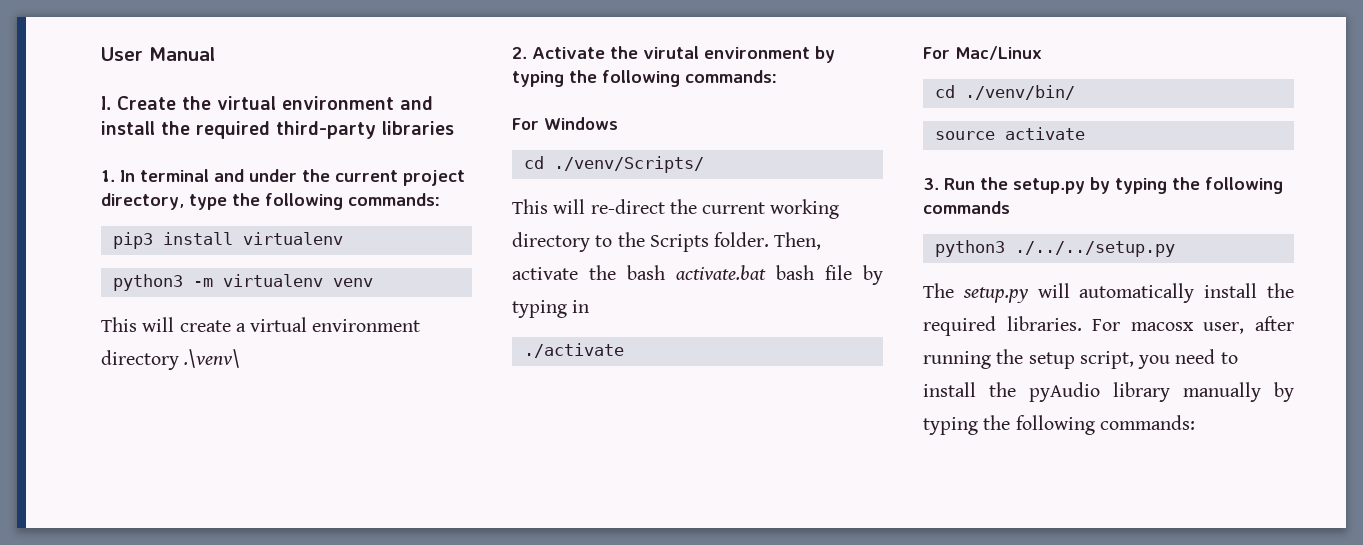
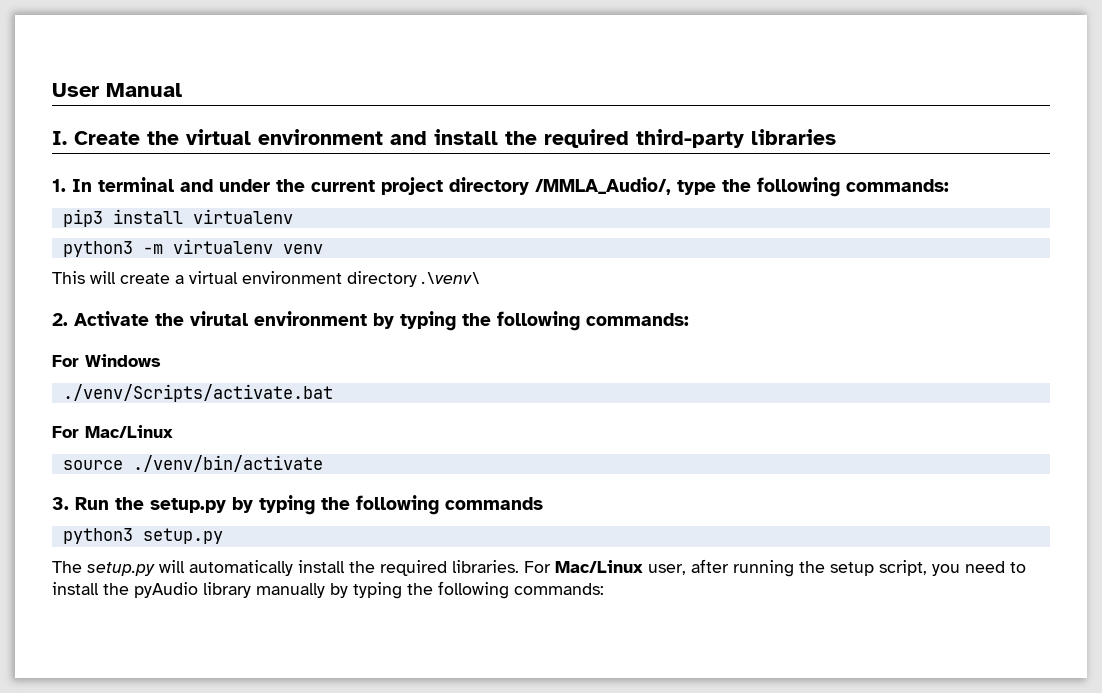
[101,193,184,210] directory, -> [449,177,671,195] directory /MMLA_Audio/,
[523,156,704,173] [512,199,840,219] [512,232,822,252] [512,265,883,285] [512,300,590,318] [523,343,624,358] [923,46,1042,60] [934,85,1075,100] cd ./venv/Scripts/ // This will re-direct the current working directory to the Scripts folder. Then, activate the bash activate.bat bash file by typing in // ./activate // For Mac/Linux // cd ./venv/bin/ -> [62,384,333,402] [52,425,173,438] ./venv/Scripts/activate.bat // For Mac/Linux
[1004,127,1085,140] activate -> [132,455,323,472] ./venv/bin/activate
[1014,241,1175,257] ./../../setup.py -> [142,528,223,544] setup.py
[1130,322,1194,331] macosx -> [555,560,643,573] Mac/Linux

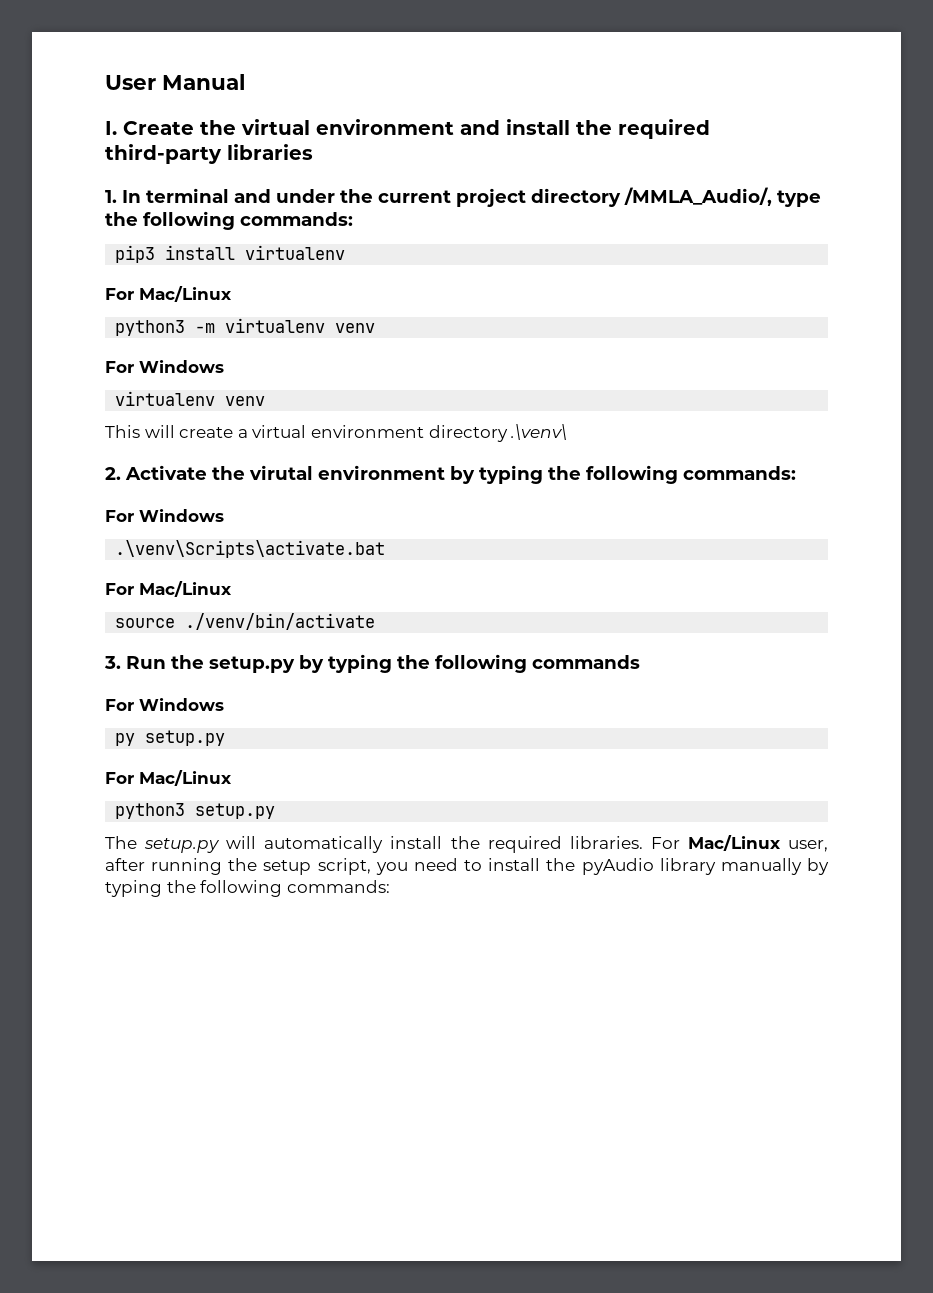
(293, 216) none -> [105,286,232,302] // For Mac/Linux
(323, 249) none -> [105,360,224,373] [115,391,266,406] // For Windows // virtualenv venv
[62,384,333,402] ./venv/Scripts/activate.bat -> [115,540,386,558] .\venv\Scripts\activate.bat
(543, 503) none -> [105,698,224,711] [115,730,226,746] [105,770,232,786] // For Windows // py setup.py // For Mac/Linux

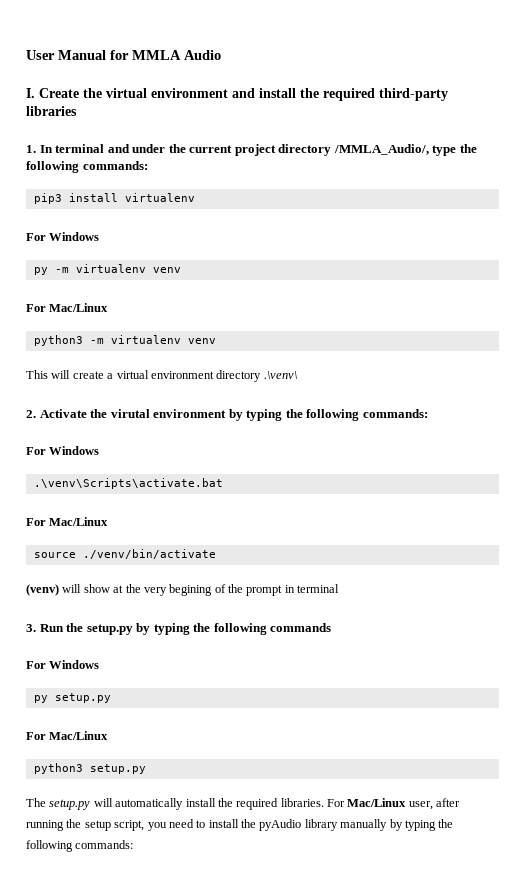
(245, 82) none -> [110,50,221,60] for MMLA Audio
[139,286,232,302] [115,320,186,336] Mac/Linux // python3 -> [49,232,100,241] [33,267,48,275] Windows // py
[139,360,224,373] Windows // -> [49,303,109,312] [33,335,104,346] Mac/Linux // python3 -m
(376, 621) none -> [26,584,340,596] // (venv) will show at the very begining of the prompt in terminal

